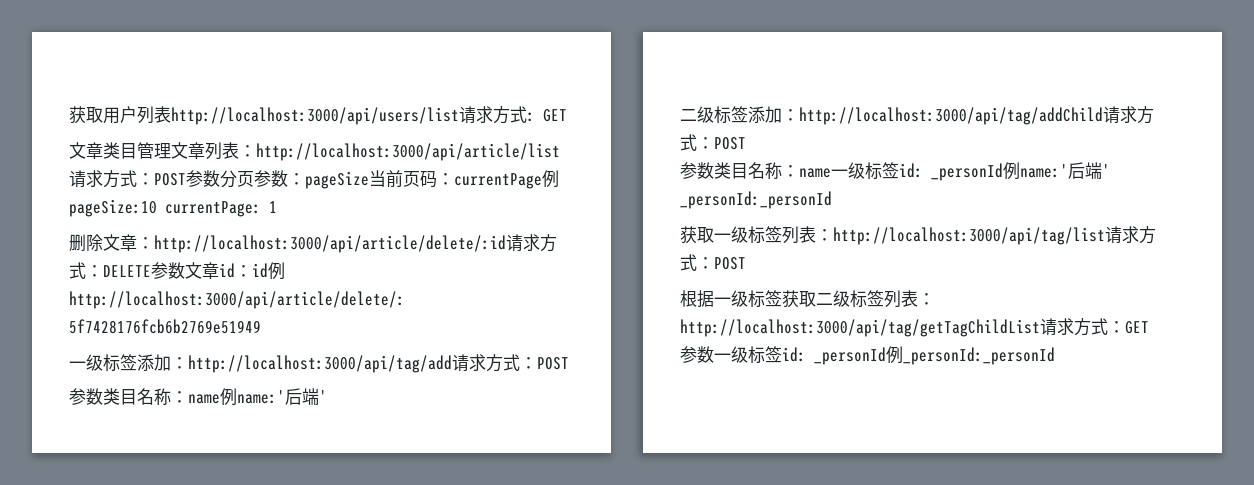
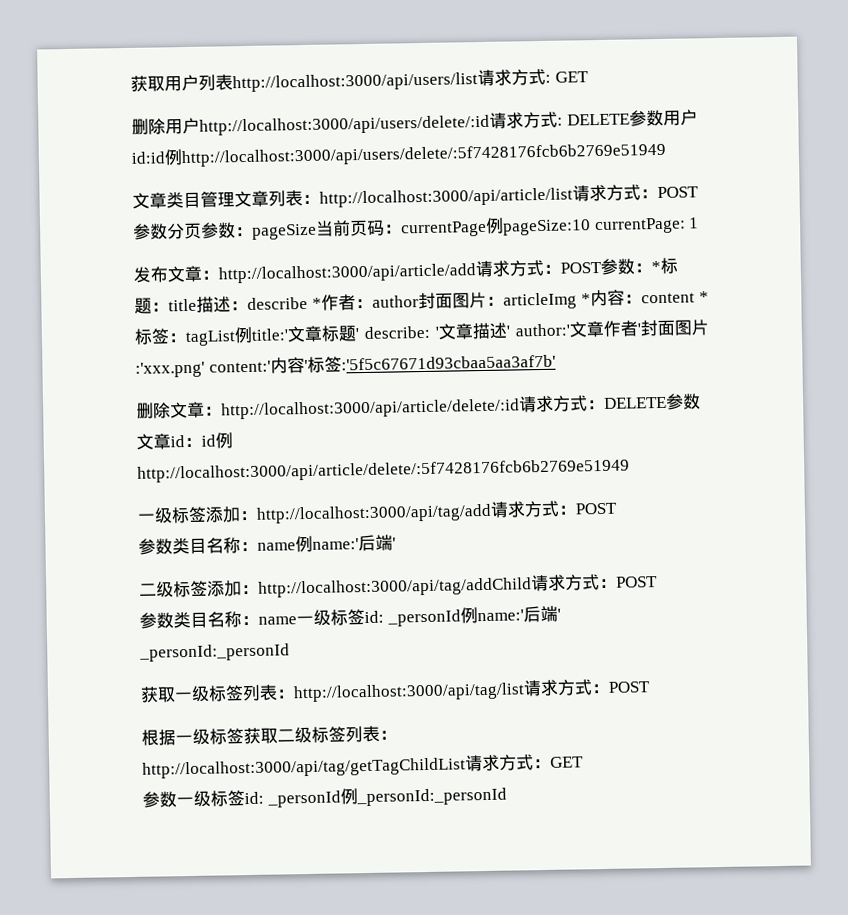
(567, 115) none -> [131,109,698,136] [131,142,666,168] // 删除用户http://localhost:3000/api/users/delete/:id请求方式: DELETE参数用户id:id例http://localhost:3000/api/users/delete/:5f7428176fcb6b2769e51949
(277, 207) none -> [133,257,678,284] [134,289,709,314] [134,319,709,347] [135,354,556,378] // 发布文章：http://localhost:3000/api/article/add请求方式：POST参数：*标题：title描述：describe *作者：author封面图片：articleImg *内容：content *标签：tagList例title:'文章标题' describe: '文章描述' author:'文章作者'封面图片:'xxx.png' content:'内容'标签:'5f5c67671d93cbaa5aa3af7b'

